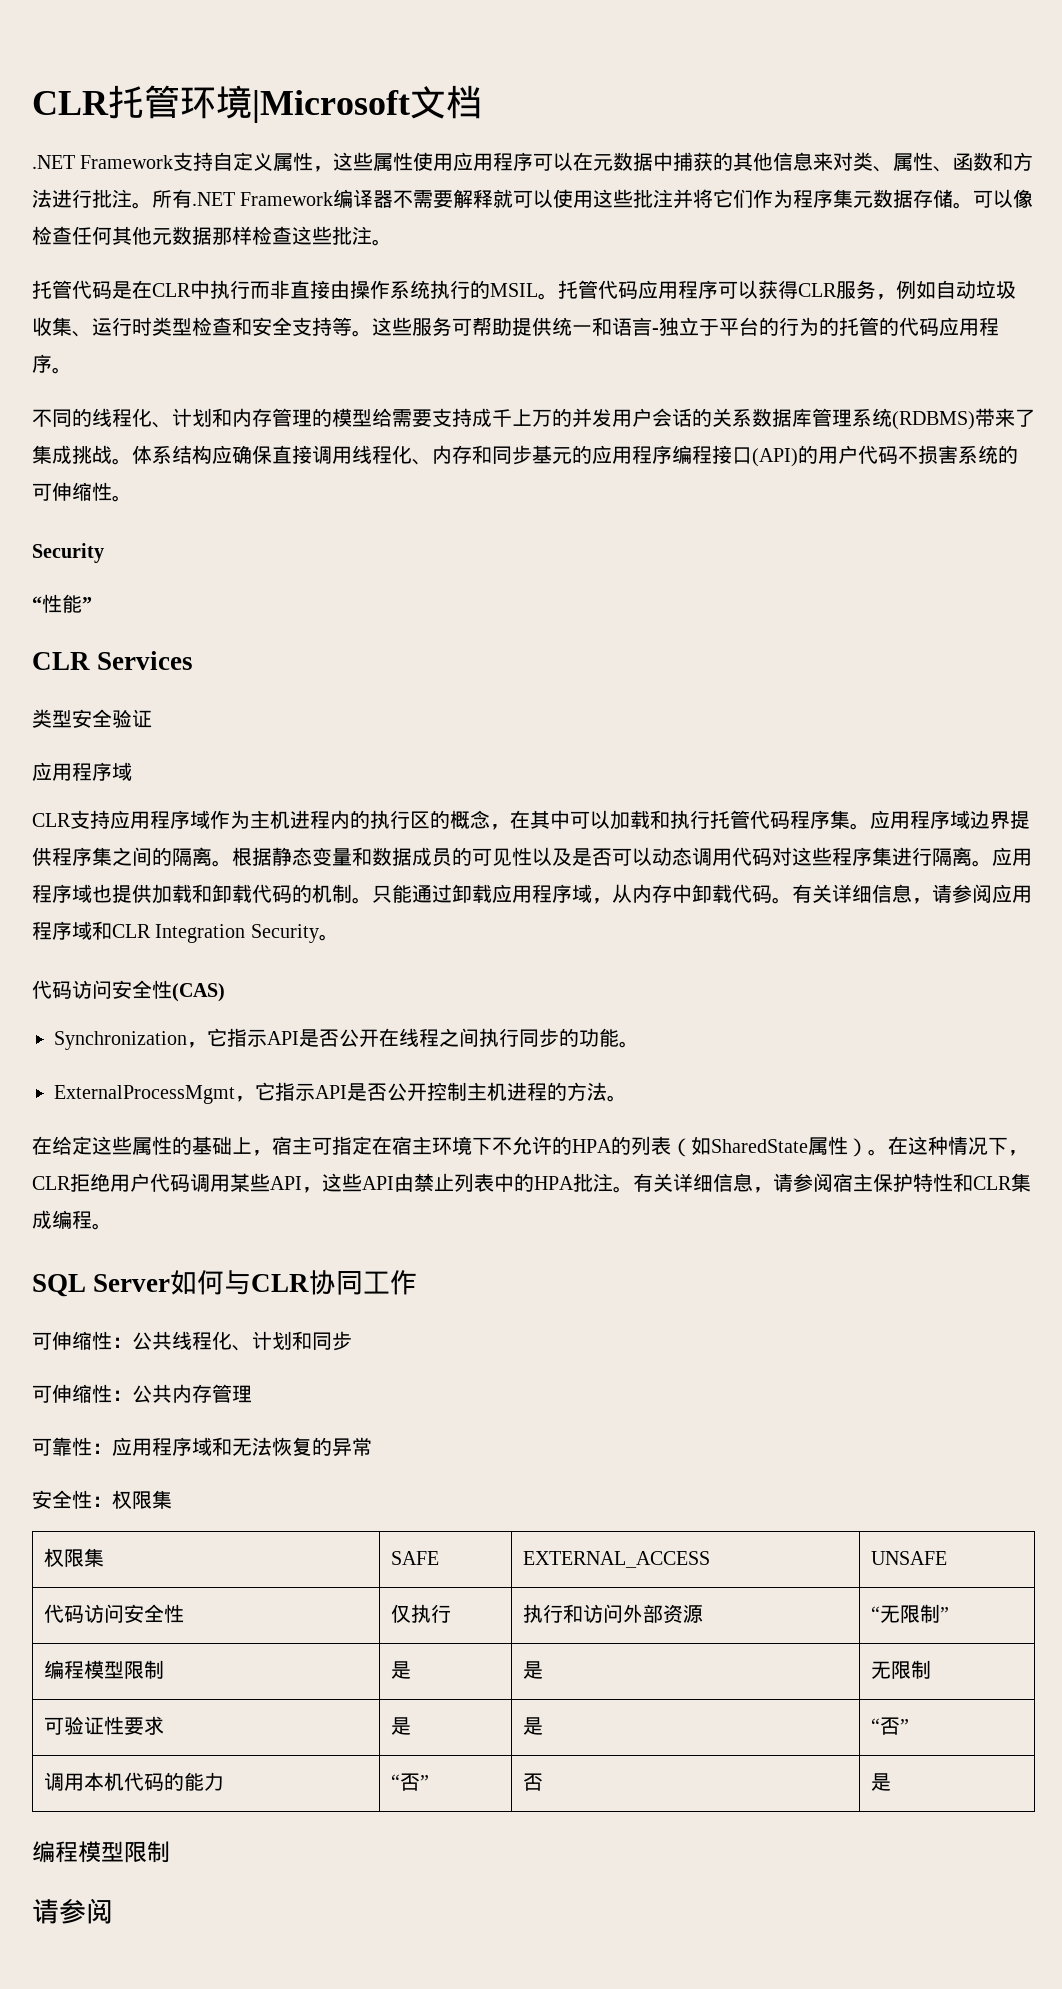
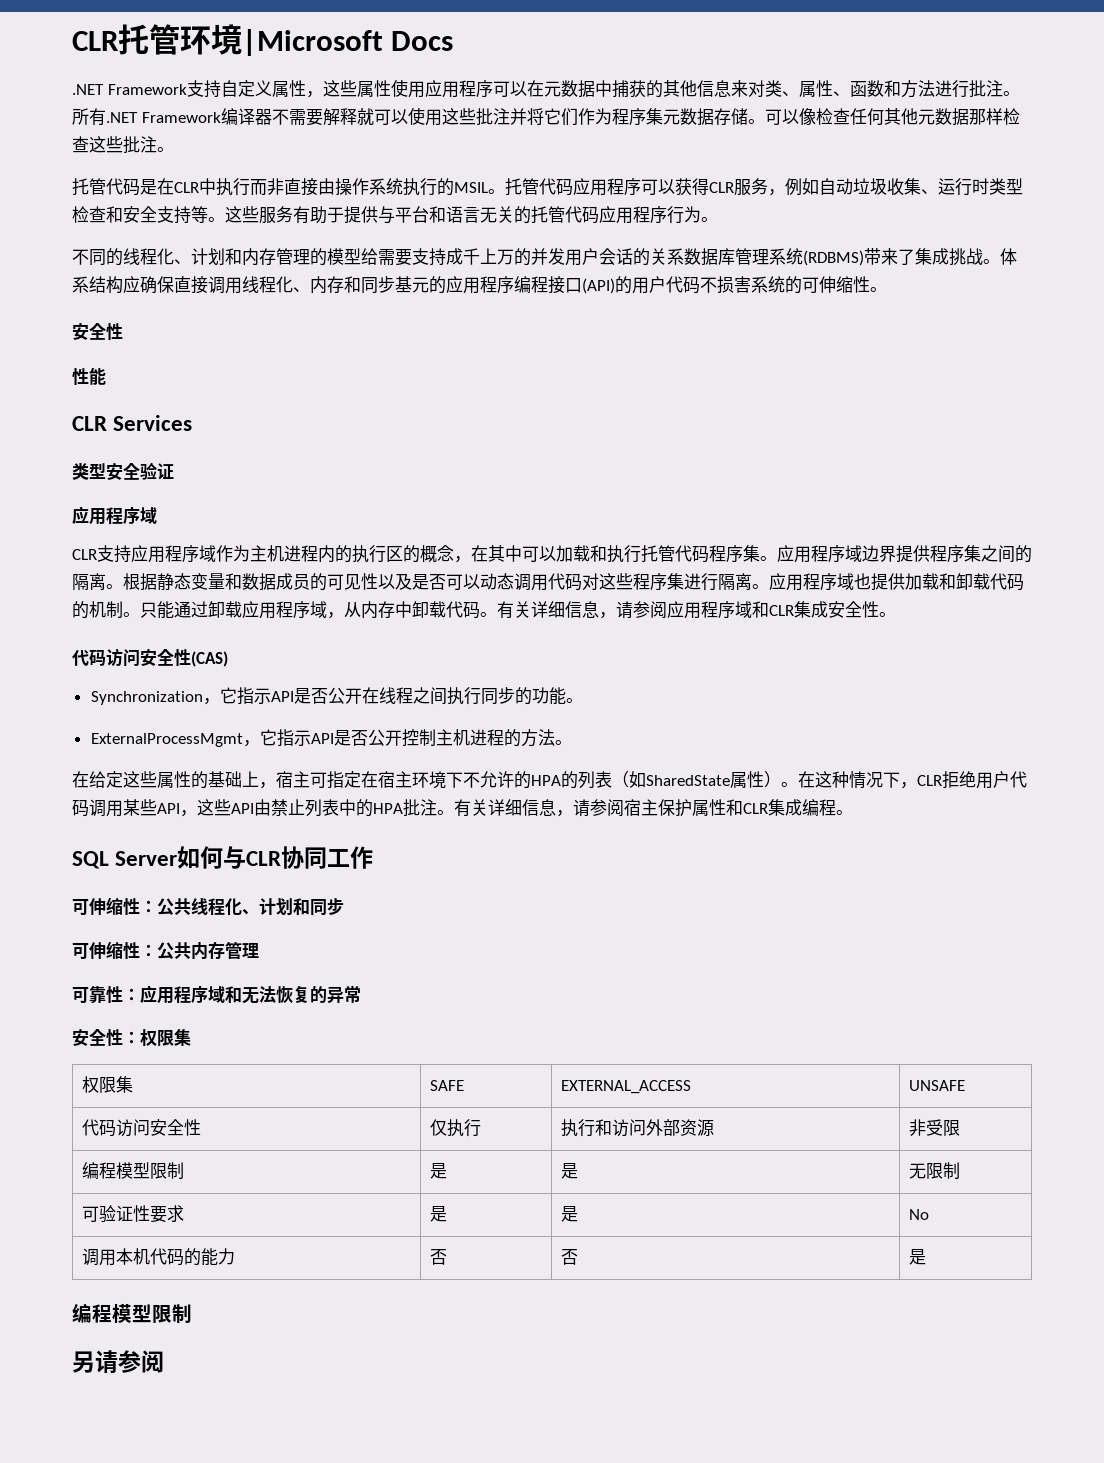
[410,85,482,119] 文档 -> [391,31,454,51] Docs
[452,317,999,336] [32,354,52,373] 可帮助提供统一和语言-独立于平台的行为的托管的代码应用程序 -> [293,206,701,224] 有助于提供与平台和语言无关的托管代码应用程序行为
[32,543,104,563] [32,596,42,611] Security // “ -> [72,323,123,340] 安全性 //
[82,597,92,611] ” -> (106, 376) none
[155,924,319,943] Integration Security -> [794,601,879,618] 集成安全性
[913,1173,933,1192] 特 -> [692,800,709,816] 属
[871,1604,950,1623] “无限制” -> [908,1119,960,1136] 非受限
[871,1717,910,1735] “否” -> [908,1209,929,1220] No
[391,1773,430,1791] “否” -> [429,1249,447,1265] 否
(170, 1852) none -> [72,1351,95,1373] 另

